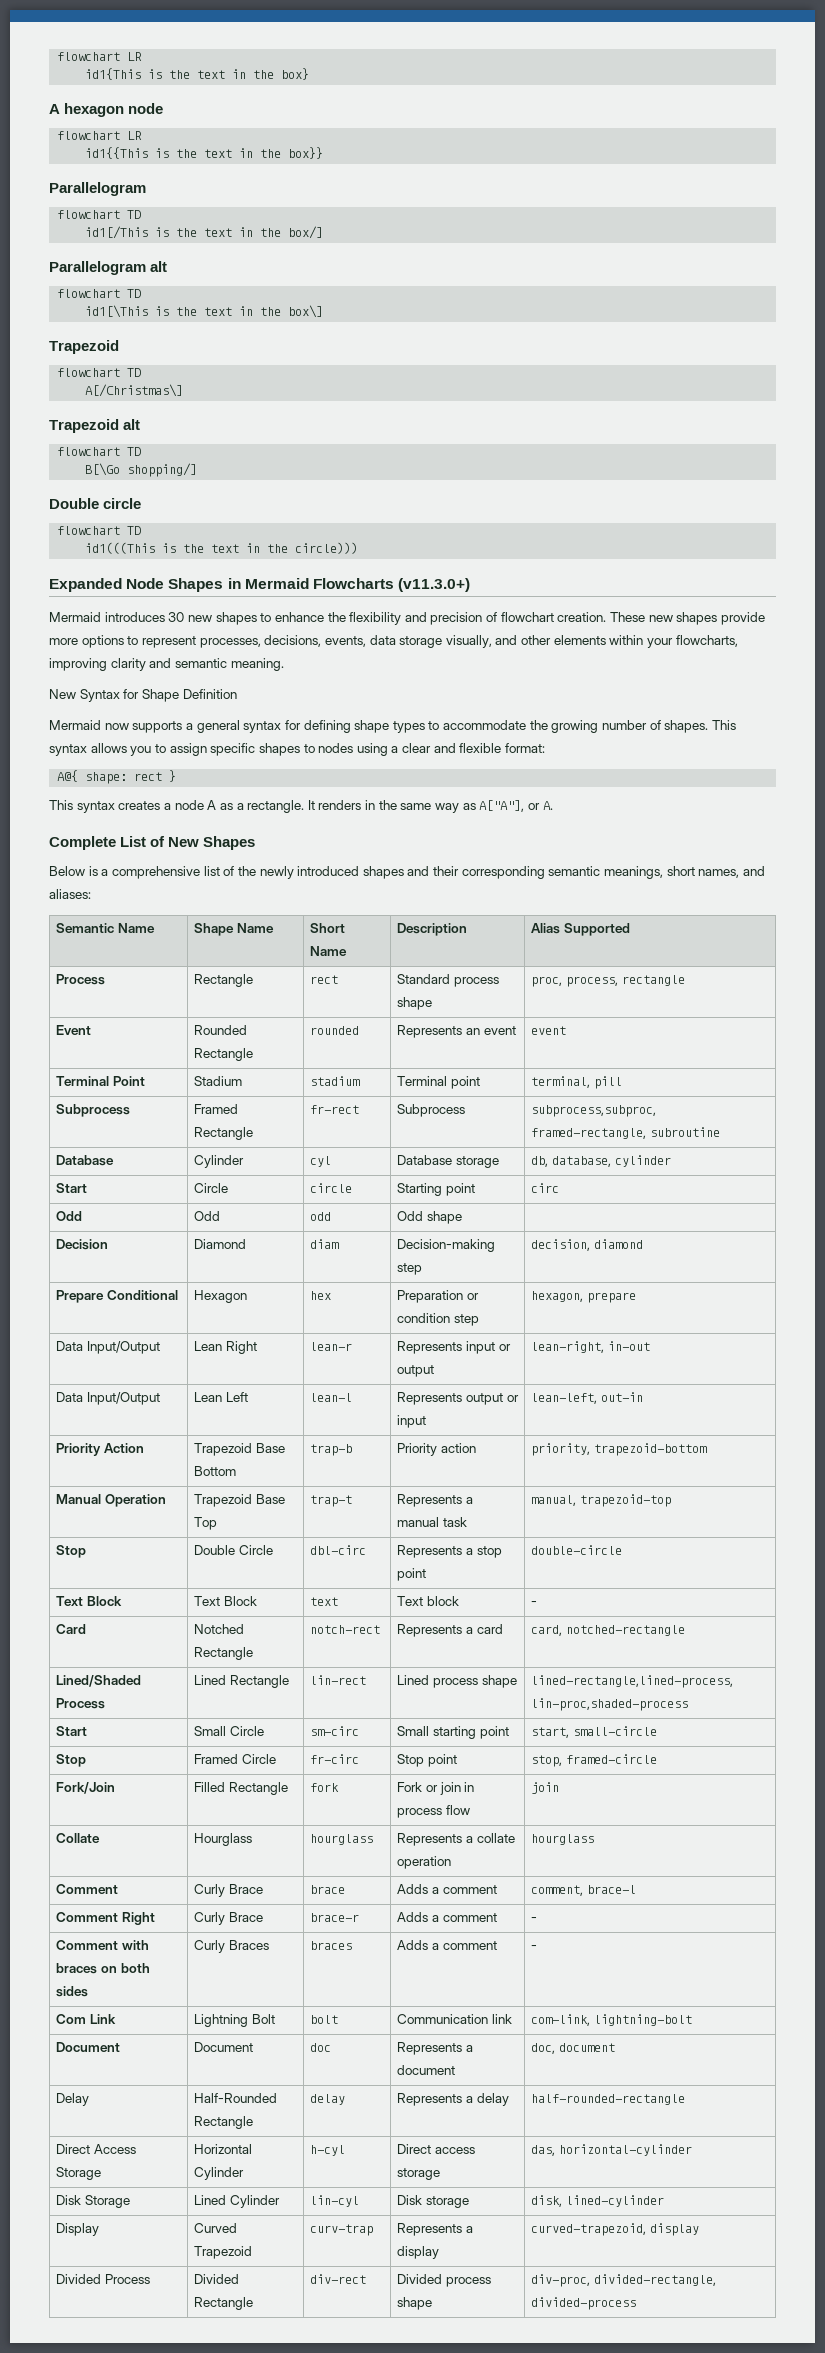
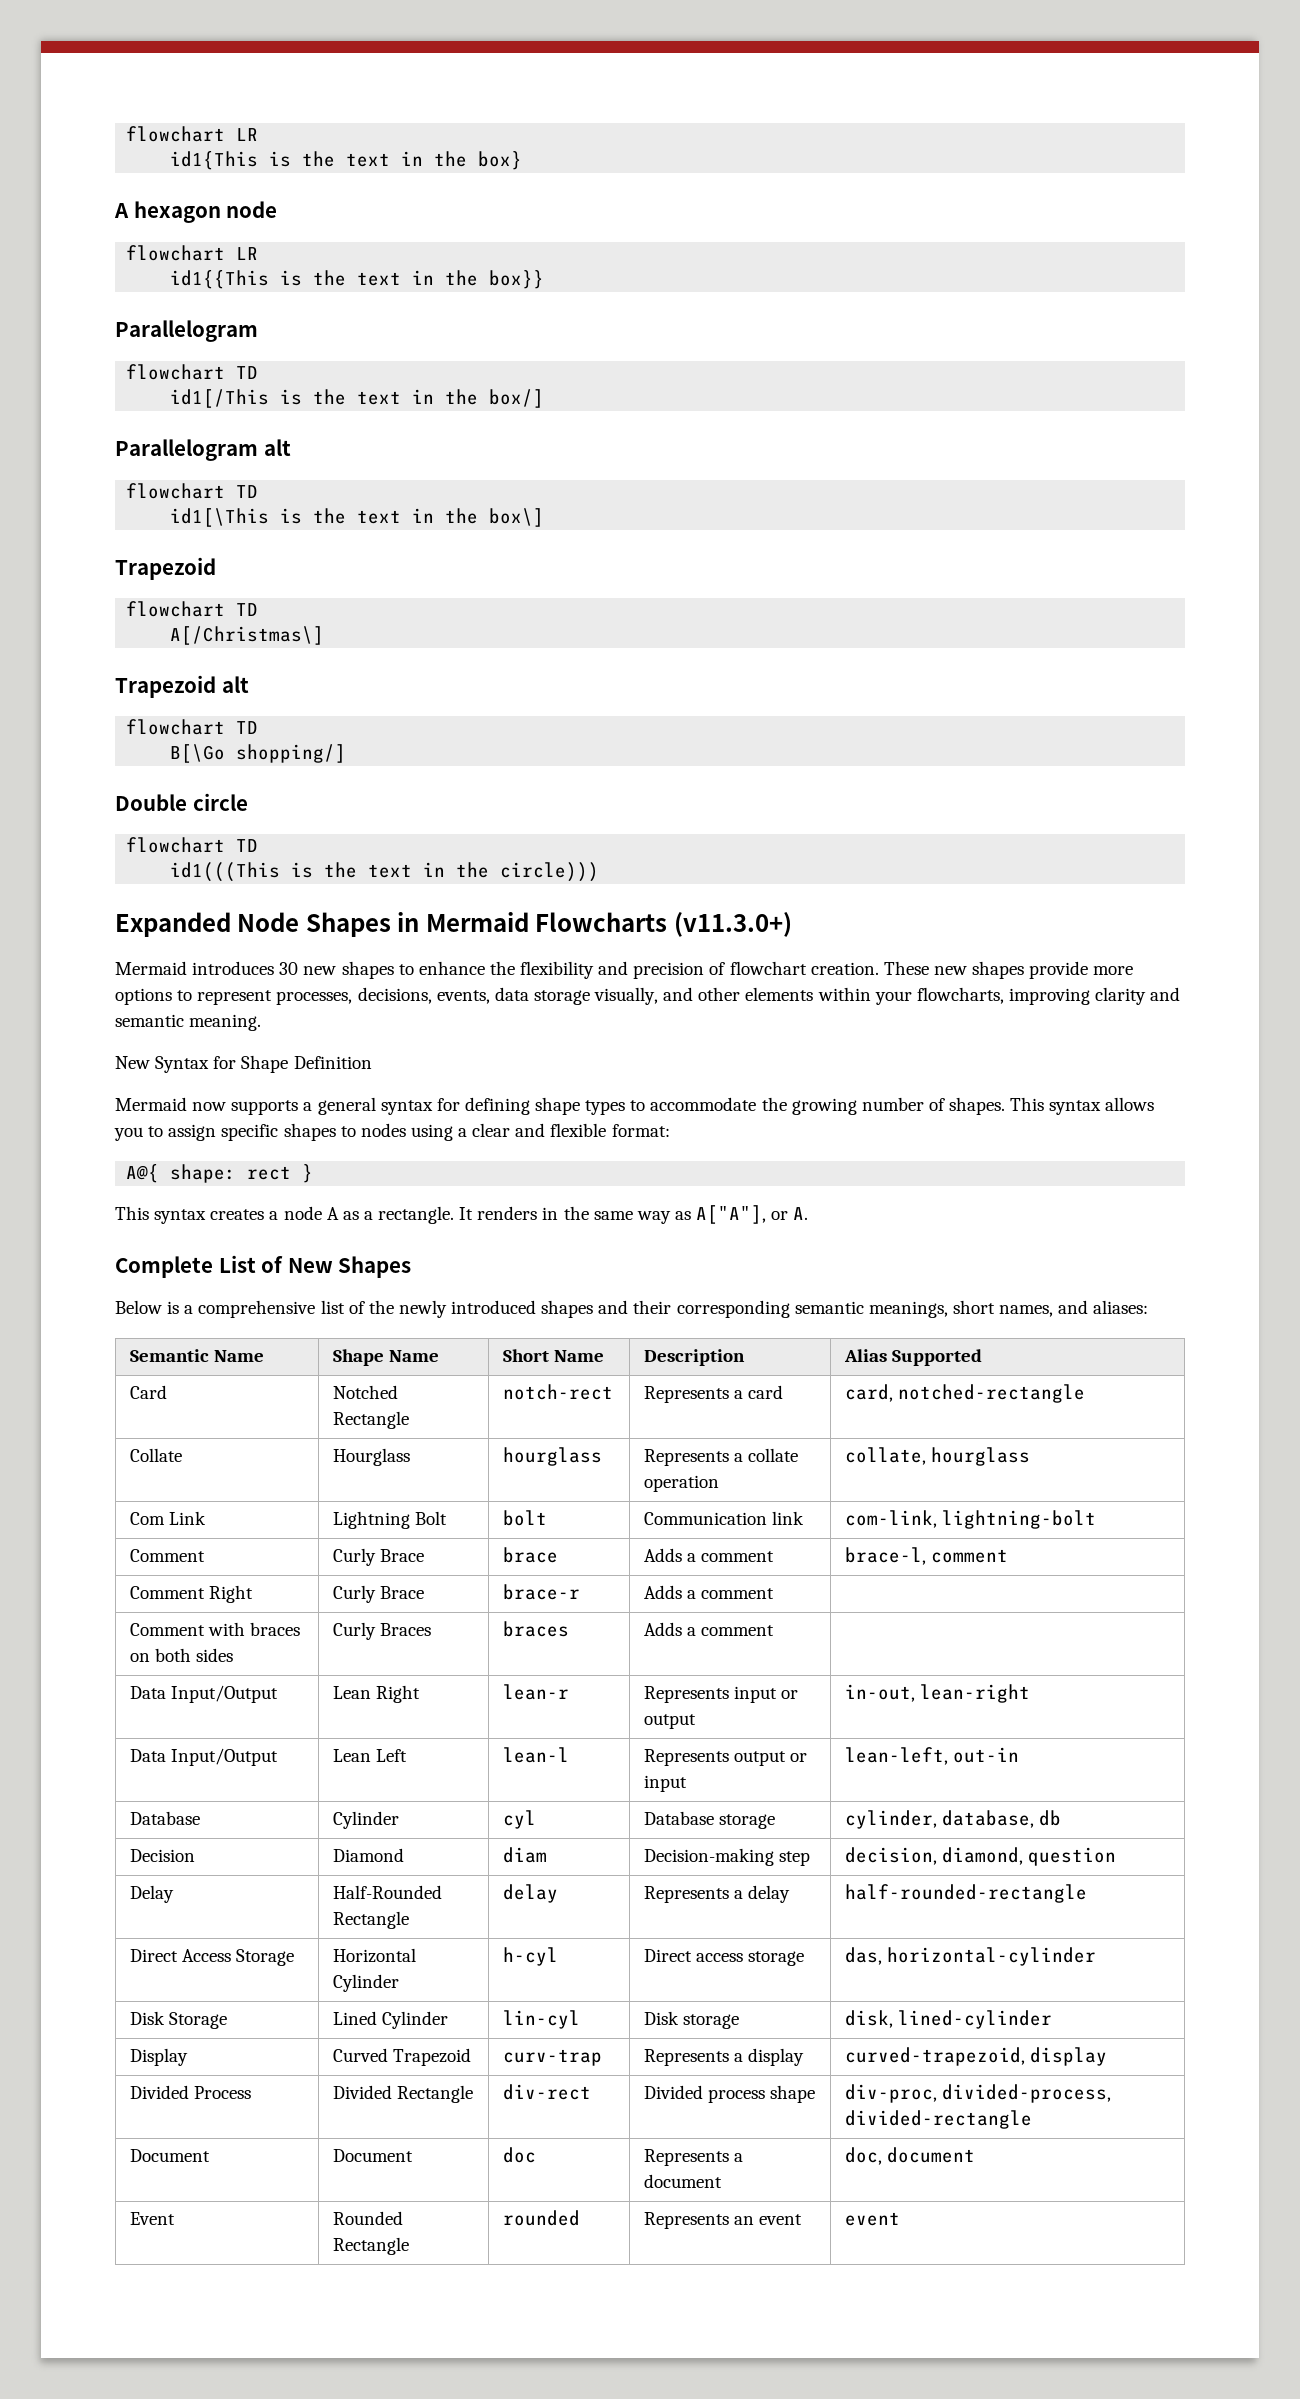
[56,974,106,985] [194,974,254,987] [310,975,339,984] [397,974,499,987] [397,997,433,1010] [531,975,685,987] [56,1025,92,1035] [194,1025,248,1035] [194,1048,254,1061] [310,1026,360,1035] [397,1025,516,1038] [531,1026,567,1035] [56,1076,145,1086] [194,1076,243,1086] [310,1076,361,1086] [397,1076,480,1089] [531,1076,622,1089] [56,1104,131,1117] [194,1104,239,1114] [194,1127,254,1140] [310,1105,360,1114] [397,1104,466,1117] [531,1105,657,1117] [531,1127,720,1139] [56,1155,115,1166] [194,1155,245,1168] [310,1156,332,1167] [397,1155,499,1168] [531,1155,671,1167] [56,1183,88,1193] [194,1183,229,1193] [310,1183,353,1193] [397,1183,475,1196] [531,1183,560,1193] [56,1211,83,1221] [194,1211,221,1221] [310,1212,332,1221] [397,1211,462,1224] [56,1239,109,1250] [194,1239,247,1249] [310,1239,340,1249] [397,1239,496,1252] [397,1263,423,1275] [531,1239,643,1251] [56,1290,178,1303] [194,1290,248,1303] [310,1291,332,1300] [397,1290,479,1303] [397,1313,479,1326] [531,1291,636,1303] Process | Rectangle | rect | Standard process shape | proc, process, rectangle // Event | Rounded Rectangle | rounded | Represents an event | event // Terminal Point | Stadium | stadium | Terminal point | terminal, pill // Subprocess | Framed Rectangle | fr-rect | Subprocess | subprocess,subproc, framed-rectangle, subroutine // Database | Cylinder | cyl | Database storage | db, database, cylinder // Start | Circle | circle | Starting point | circ // Odd | Odd | odd | Odd shape | // Decision | Diamond | diam | Decision-making step | decision, diamond // Prepare Conditional | Hexagon | hex | Preparation or condition step | hexagon, prepare -> [129,1385,167,1399] [332,1385,398,1399] [332,1411,409,1429] [502,1384,613,1400] [643,1385,784,1403] [844,1384,1086,1403] [129,1448,182,1462] [332,1448,410,1466] [502,1447,602,1466] [643,1448,799,1466] [643,1475,719,1492] [844,1447,1031,1466] [129,1511,207,1525] [332,1511,448,1529] [502,1510,547,1526] [643,1511,805,1525] [844,1510,1097,1529] [129,1549,205,1562] [332,1548,425,1566] [502,1547,558,1563] [643,1548,775,1562] [844,1547,1009,1565] [129,1585,254,1603] [332,1585,425,1603] [502,1584,580,1600] [643,1585,775,1599] [129,1622,301,1636] [129,1648,234,1662] [332,1622,432,1640] [502,1621,569,1637] [643,1622,775,1636] Card | Notched Rectangle | notch-rect | Represents a card | card, notched-rectangle // Collate | Hourglass | hourglass | Represents a collate operation | collate, hourglass // Com Link | Lightning Bolt | bolt | Communication link | com-link, lightning-bolt // Comment | Curly Brace | brace | Adds a comment | brace-l, comment // Comment Right | Curly Brace | brace-r | Adds a comment | // Comment with braces on both sides | Curly Braces | braces | Adds a comment |
[531,1341,650,1353] lean-right, in-out -> [844,1684,1031,1703] in-out, lean-right
[56,1443,144,1456] [194,1443,285,1456] [194,1466,237,1476] [310,1444,353,1456] [397,1443,476,1456] [531,1443,707,1456] [56,1494,166,1507] [194,1494,285,1507] [194,1517,218,1530] [310,1495,353,1507] [397,1494,473,1507] [397,1517,467,1527] [531,1494,671,1507] [56,1545,87,1558] [194,1545,273,1555] [310,1545,367,1555] [397,1545,502,1558] [397,1568,427,1581] [531,1545,623,1555] [56,1596,122,1606] [194,1596,257,1606] [310,1597,339,1606] [397,1596,459,1606] [531,1601,538,1606] [56,1624,87,1634] [194,1624,245,1634] [194,1647,254,1660] [310,1625,381,1634] [397,1624,503,1637] [531,1625,685,1636] [56,1675,142,1687] [56,1698,106,1709] [194,1675,289,1688] [310,1675,367,1685] [397,1675,517,1688] [531,1675,734,1688] [531,1698,689,1711] [56,1726,88,1736] [194,1726,264,1736] [310,1726,360,1736] [397,1726,509,1739] [531,1726,657,1738] [56,1754,87,1767] [194,1754,276,1764] [310,1754,360,1764] [397,1754,457,1767] [531,1754,657,1767] [56,1782,116,1794] [194,1782,288,1795] [310,1783,340,1792] [397,1782,475,1795] [397,1805,470,1818] [531,1782,560,1794] [56,1833,101,1843] [194,1833,253,1846] [310,1834,374,1845] [397,1833,515,1846] [397,1856,452,1869] [531,1834,595,1845] [56,1884,119,1894] [194,1884,263,1897] [310,1885,346,1894] [397,1884,497,1894] [531,1885,636,1896] [56,1912,155,1925] [194,1912,263,1925] [310,1913,360,1922] [397,1912,497,1922] [531,1917,538,1922] [56,1940,149,1950] [56,1963,150,1974] [56,1986,89,1997] [194,1940,269,1953] [310,1941,353,1950] [397,1940,497,1950] [531,1945,538,1950] [56,2014,116,2024] [194,2014,275,2027] [310,2015,339,2024] [397,2014,512,2024] [531,2014,692,2026] [56,2042,121,2052] [194,2042,254,2052] [310,2043,332,2052] [397,2042,473,2055] [397,2065,456,2075] [531,2043,615,2054] Priority Action | Trapezoid Base Bottom | trap-b | Priority action | priority, trapezoid-bottom // Manual Operation | Trapezoid Base Top | trap-t | Represents a manual task | manual, trapezoid-top // Stop | Double Circle | dbl-circ | Represents a stop point | double-circle // Text Block | Text Block | text | Text block | - // Card | Notched Rectangle | notch-rect | Represents a card | card, notched-rectangle // Lined/Shaded Process | Lined Rectangle | lin-rect | Lined process shape | lined-rectangle,lined-process, lin-proc,shaded-process // Start | Small Circle | sm-circ | Small starting point | start, small-circle // Stop | Framed Circle | fr-circ | Stop point | stop, framed-circle // Fork/Join | Filled Rectangle | fork | Fork or join in process flow | join // Collate | Hourglass | hourglass | Represents a collate operation | hourglass // Comment | Curly Brace | brace | Adds a comment | comment, brace-l // Comment Right | Curly Brace | brace-r | Adds a comment | - // Comment with braces on both sides | Curly Braces | braces | Adds a comment | - // Com Link | Lightning Bolt | bolt | Communication link | com-link, lightning-bolt // Document | Document | doc | Represents a document | doc, document -> [129,1811,200,1825] [332,1811,399,1829] [502,1810,536,1829] [643,1811,776,1829] [844,1810,1062,1829] [129,1849,195,1862] [332,1848,404,1862] [502,1847,547,1863] [643,1848,811,1866] [844,1847,1117,1866] Database | Cylinder | cyl | Database storage | cylinder, database, db // Decision | Diamond | diam | Decision-making step | decision, diamond, question
[593,2274,716,2286] [531,2297,637,2310] divided-rectangle, divided-process -> [942,2084,1112,2103] [844,2110,1032,2129] [129,2149,210,2162] [332,2149,413,2162] [502,2147,536,2163] [643,2149,744,2166] [643,2174,722,2188] [844,2147,976,2165] [129,2212,175,2225] [332,2211,403,2225] [332,2237,409,2255] [502,2210,580,2226] [643,2212,803,2229] [844,2212,900,2226] divided-process, divided-rectangle // Document | Document | doc | Represents a document | doc, document // Event | Rounded Rectangle | rounded | Represents an event | event

